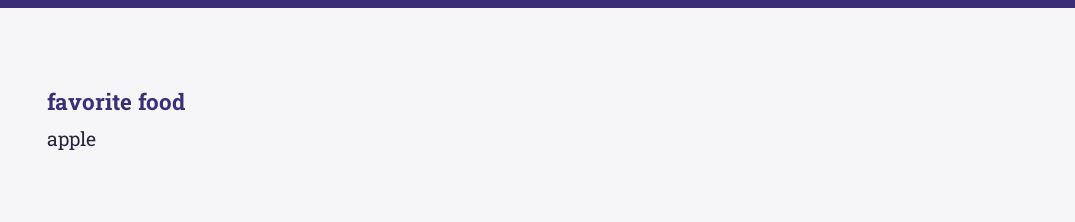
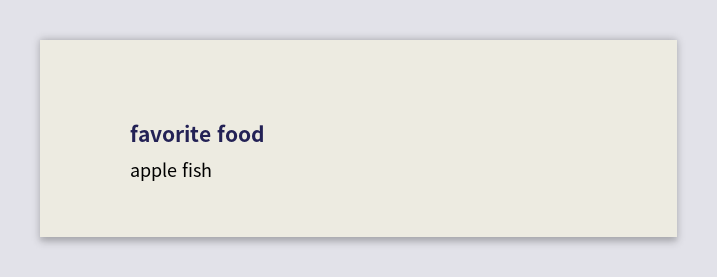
(96, 140) none -> [181,162,212,177] fish

